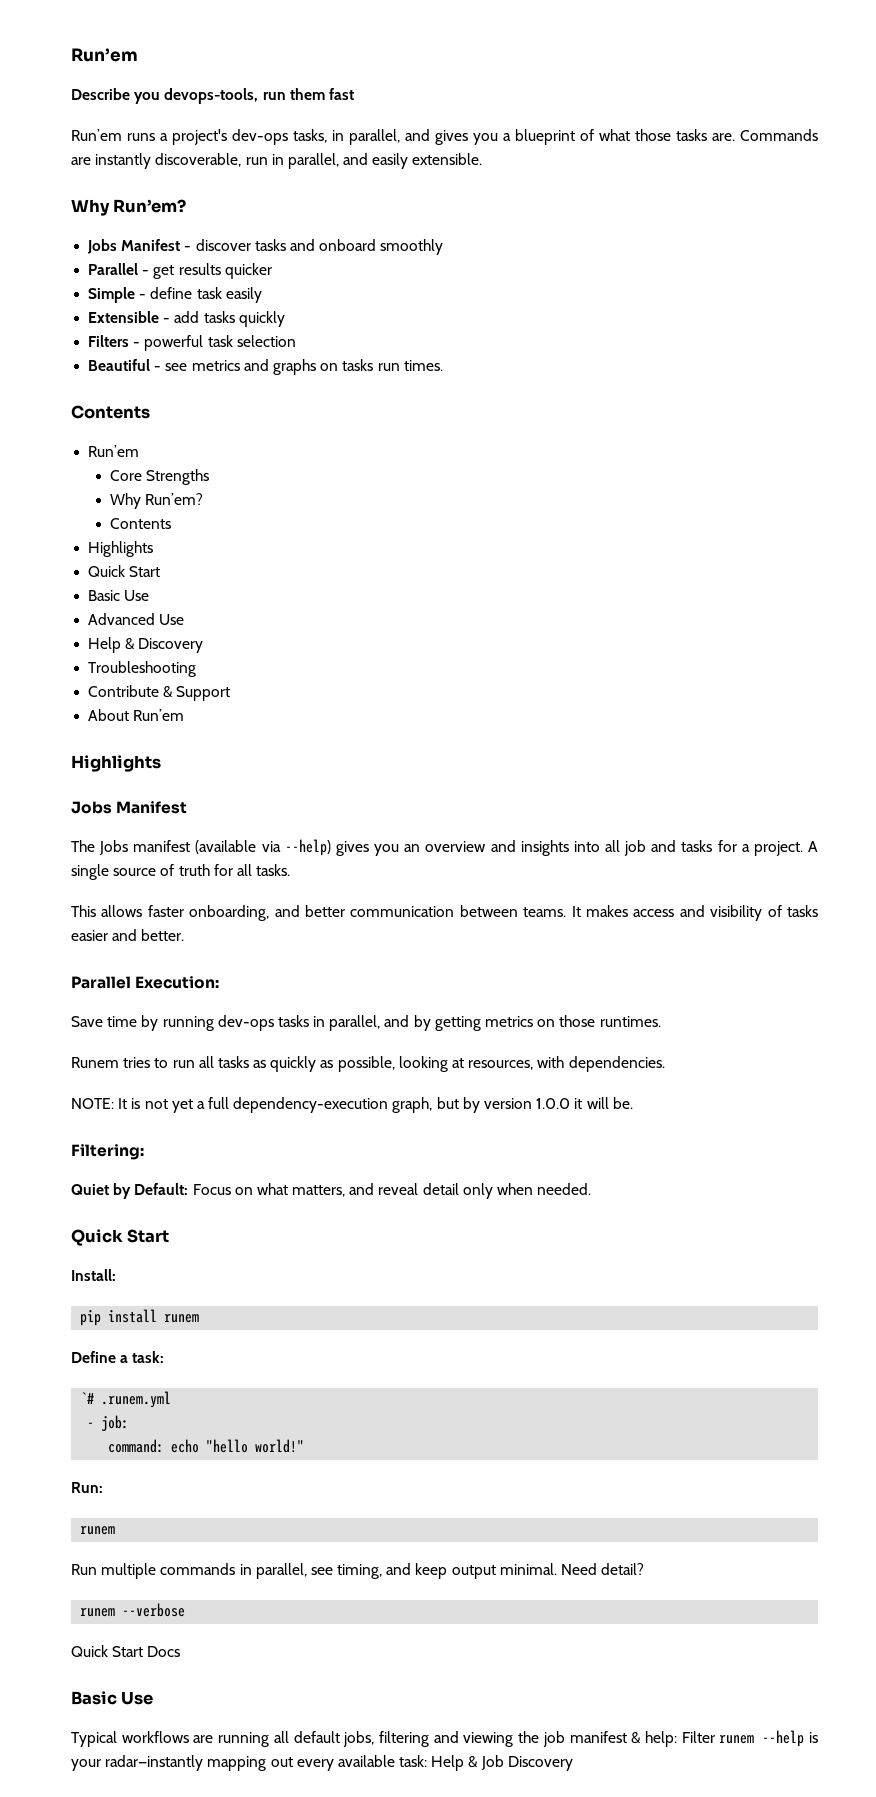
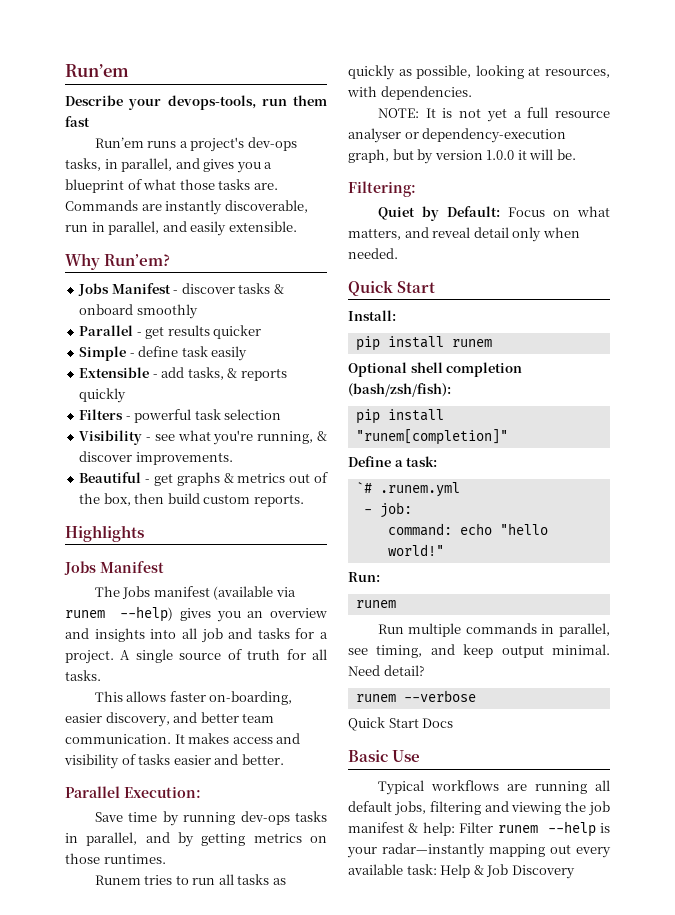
[134,92,161,104] you -> [128,98,162,110] your
[289,239,315,251] and -> [273,284,284,294] &
[203,311,235,323] tasks -> [187,367,287,381] tasks, & reports
[88,359,443,375] [71,405,150,419] [88,445,140,457] [110,469,210,485] [110,493,204,509] [110,518,172,529] [88,541,154,557] [88,565,161,577] [88,590,150,601] [88,613,185,625] [88,637,204,653] [88,661,197,677] [88,685,231,701] [88,709,185,721] Beautiful - see metrics and graphs on tasks run times. // Contents // Run’em // Core Strengths // Why Run’em? // Contents // Highlights // Quick Start // Basic Use // Advanced Use // Help & Discovery // Troubleshooting // Contribute & Support // About Run’em -> [79,430,327,445] [79,451,233,465] [79,472,328,486] [79,493,304,507] Visibility - see what you're running, & discover improvements. // Beautiful - get graphs & metrics out of the box, then build custom reports.
(281, 846) none -> [65,610,105,618] runem
[189,905,567,921] onboarding, and better communication between teams. -> [209,691,293,705] [65,712,275,727] [65,734,171,744] on-boarding, easier discovery, and better team communication.
(230, 1103) none -> [555,111,610,118] [348,128,419,143] resource analyser or
(200, 1318) none -> [348,362,523,377] [348,383,451,397] [355,409,444,424] [355,429,508,445] // Optional shell completion (bash/zsh/fish): // pip install "runem[completion]"

